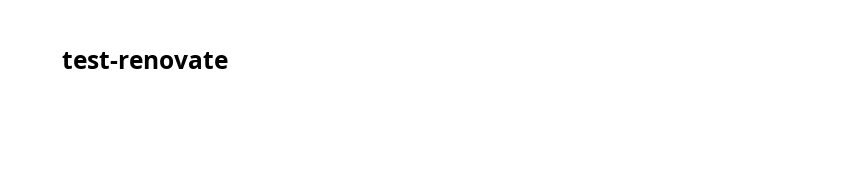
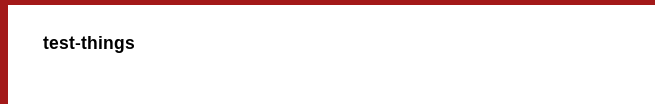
[62,52,228,69] test-renovate -> [43,36,135,53] test-things

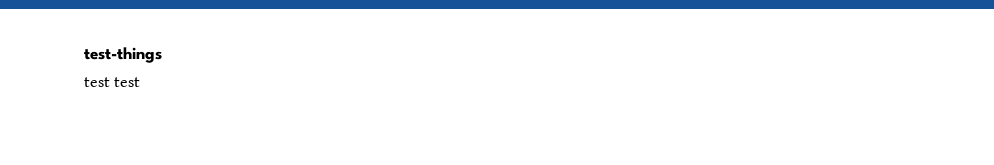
(135, 44) none -> [84,77,141,87] // test test

